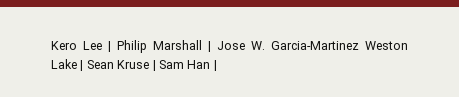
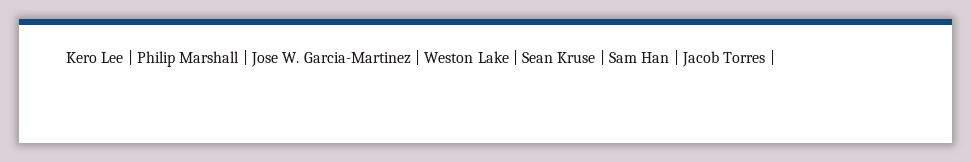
(359, 45) none -> [414,50,420,65] |
(217, 65) none -> [682,50,775,67] Jacob Torres |

